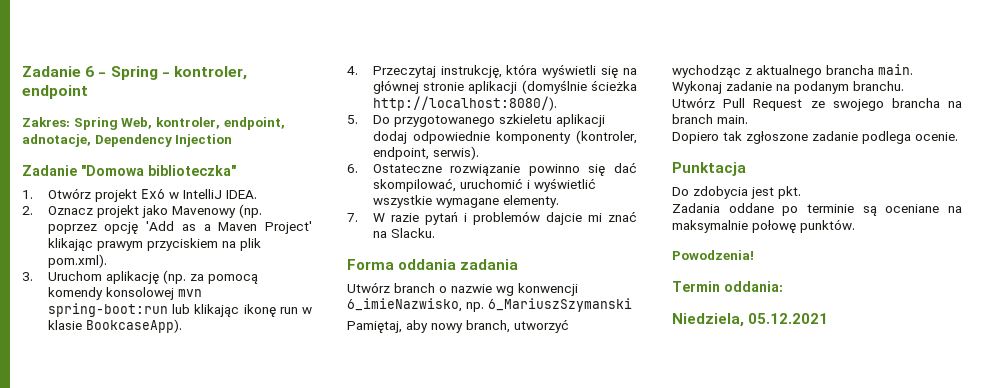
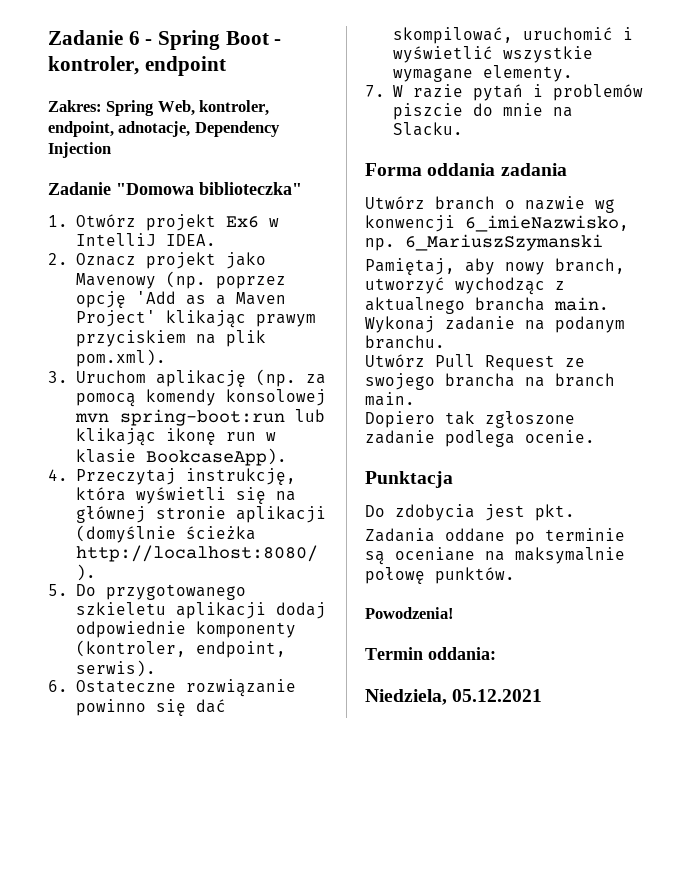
(158, 73) none -> [225,31,269,45] Boot
[545,211,637,225] dajcie mi znać -> [392,103,543,120] piszcie do mnie

